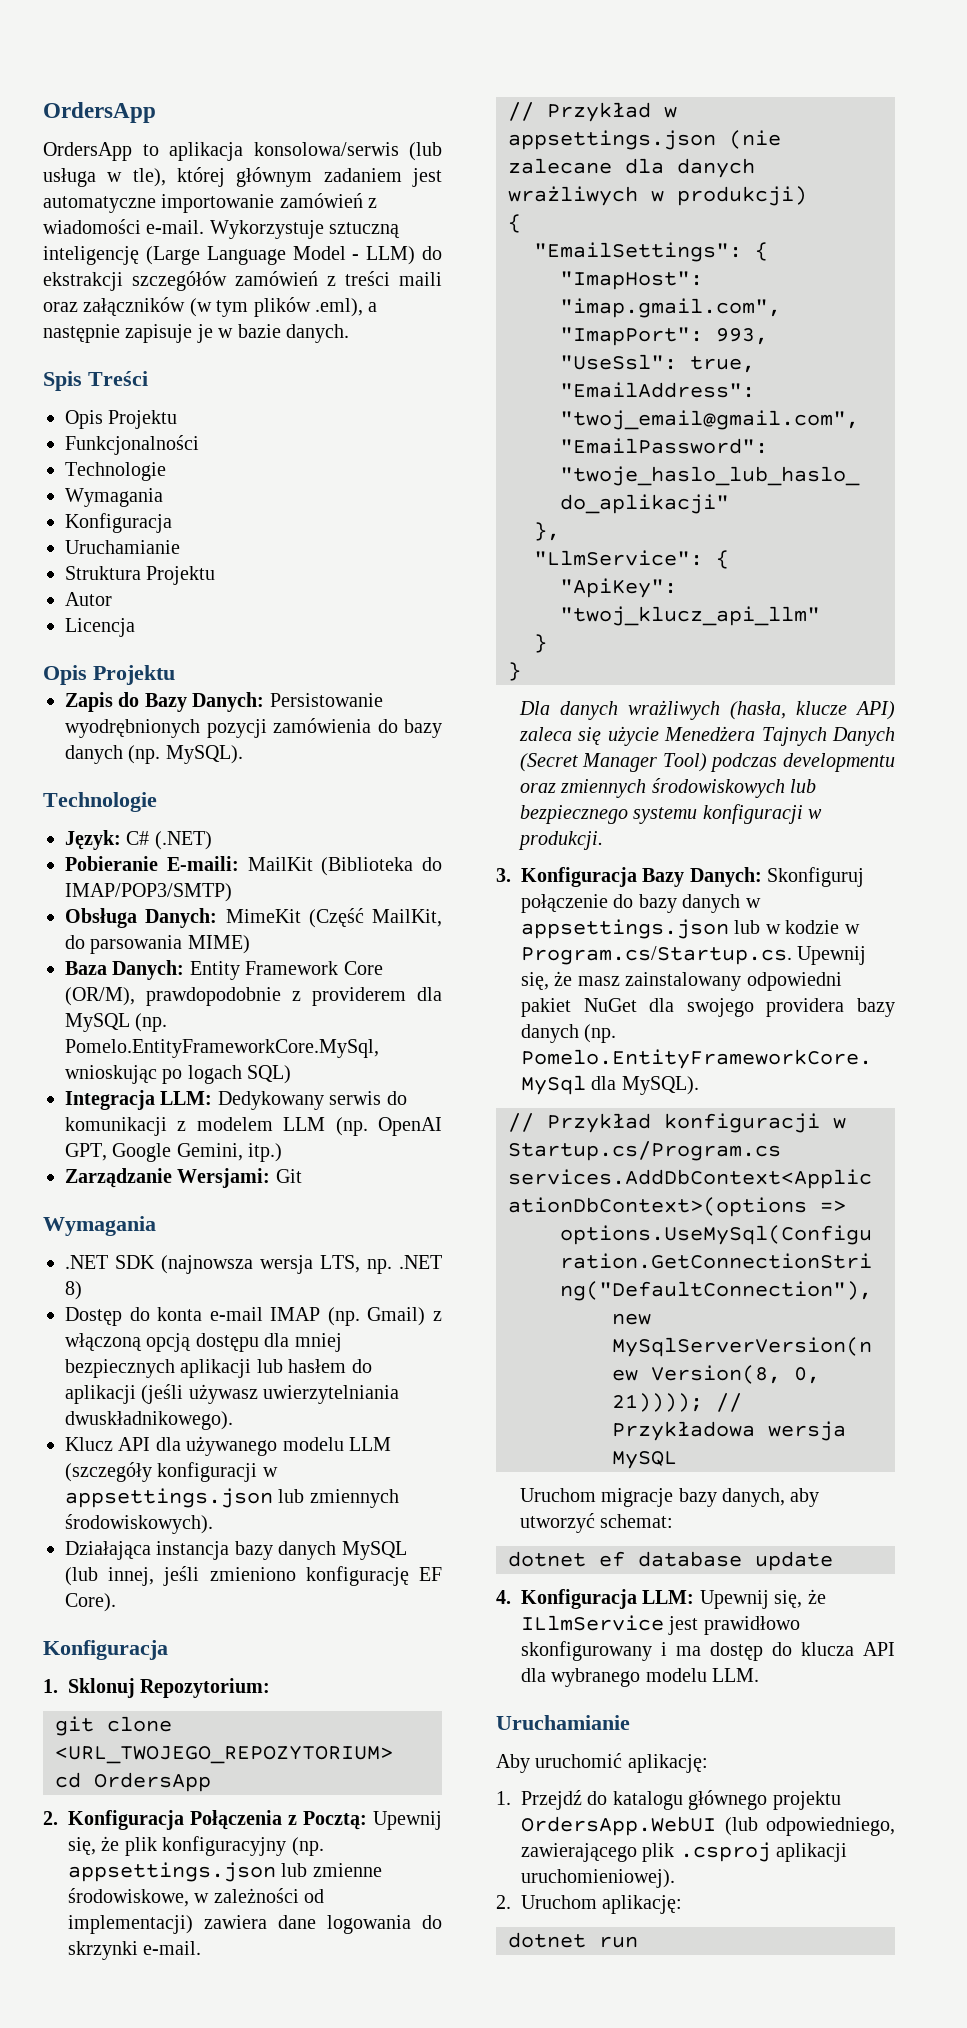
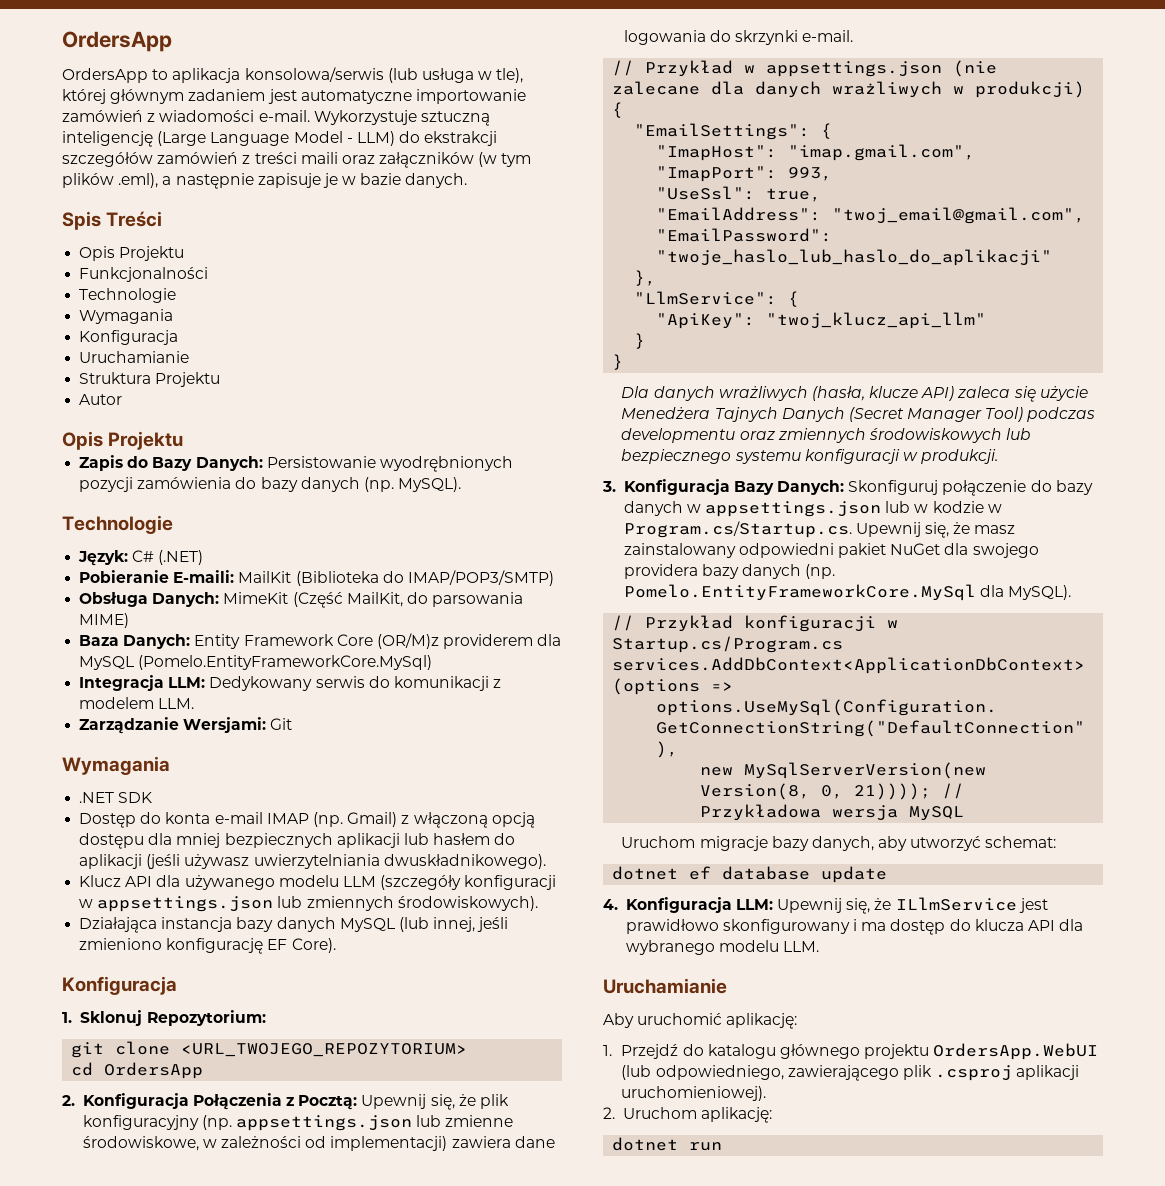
[65,618,135,637] // Licencja -> (123, 399) none
[65,987,442,1006] [65,1013,168,1032] [65,1039,379,1058] [65,1065,292,1084] (OR/M), prawdopodobnie z providerem dla MySQL (np. Pomelo.EntityFrameworkCore.MySql, wnioskując po logach SQL) -> [376,633,562,649] [79,655,433,670] (OR/M)z providerem dla MySQL (Pomelo.EntityFrameworkCore.MySql)
[283,1117,442,1136] [65,1143,283,1162] LLM (np. OpenAI GPT, Google Gemini, itp.) -> [158,698,195,709] LLM.
[161,1255,442,1274] [65,1281,82,1300] (najnowsza wersja LTS, np. .NET 8) -> (153, 797) none

